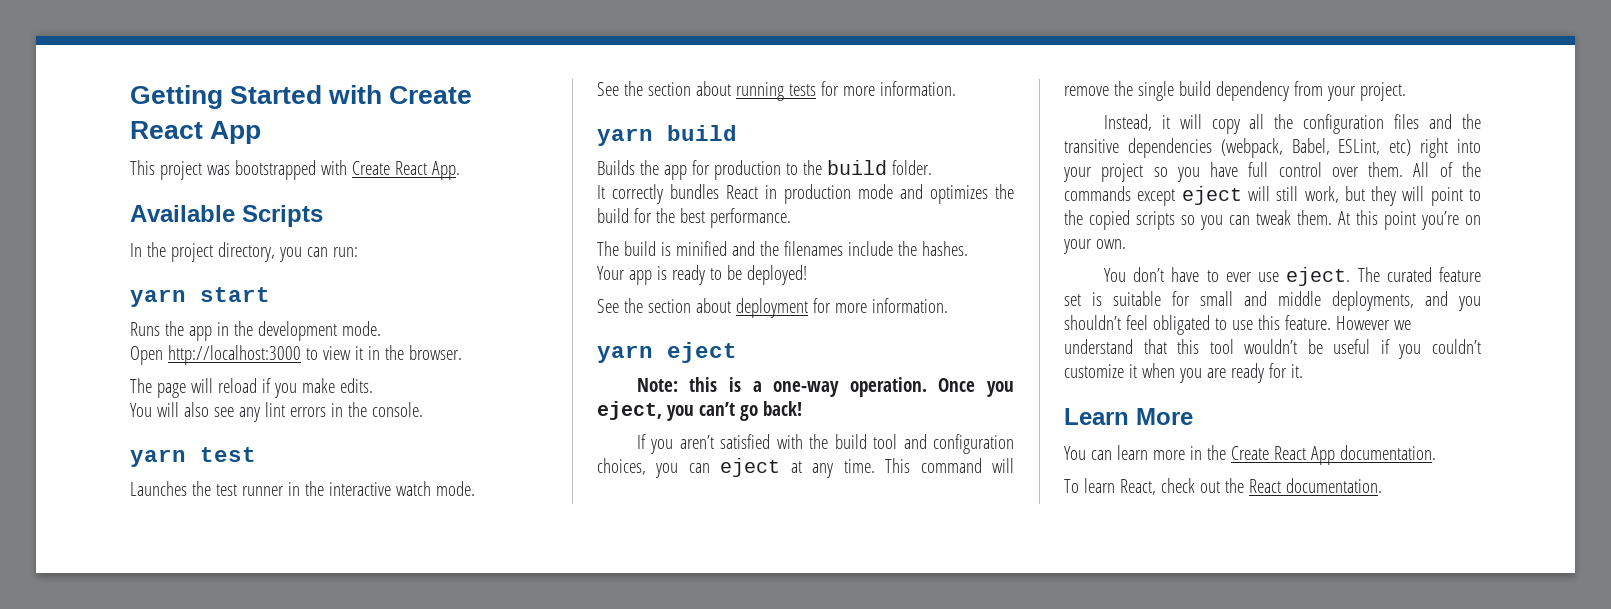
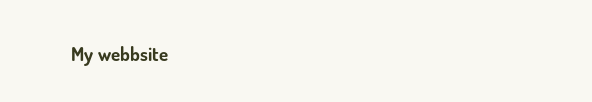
[130,85,473,109] [130,121,262,144] [130,160,460,180] [130,205,323,227] [130,242,358,262] [130,287,270,307] [130,321,381,341] [130,345,462,365] [130,378,373,398] [130,402,423,422] [130,447,256,467] [130,481,475,496] [597,81,956,101] [597,125,737,146] [597,160,932,180] [597,184,1014,204] [597,208,791,228] [597,241,968,256] [597,265,807,285] [597,298,948,318] [597,342,737,363] [636,377,1014,397] [597,401,802,421] [636,434,1015,454] [597,458,1014,478] [1064,81,1406,101] [1103,114,1481,134] [1064,138,1481,158] [1063,162,1481,182] [1064,186,1481,206] [1064,210,1481,230] [1063,239,1126,254] [1103,267,1481,286] [1064,291,1481,311] [1064,315,1411,335] [1064,339,1481,359] [1064,363,1303,383] [1064,408,1193,425] [1064,445,1436,465] [1064,478,1382,495] Getting Started with Create React App // This project was bootstrapped with Create React App. // Available Scripts // In the project directory, you can run: // yarn start // Runs the app in the development mode. // Open http://localhost:3000 to view it in the browser. // The page will reload if you make edits. // You will also see any lint errors in the console. // yarn test // Launches the test runner in the interactive watch mode. // See the section about running tests for more information. // yarn build // Builds the app for production to the build folder. // It correctly bundles React in production mode and optimizes the build for the best performance. // The build is minified and the filenames include the hashes. // Your app is ready to be deployed! // See the section about deployment for more information. // yarn eject // Note: this is a one-way operation. Once you eject, you can’t go back! // If you aren’t satisfied with the build tool and configuration choices, you can eject at any time. This command will remove the single build dependency from your project. // Instead, it will copy all the configuration files and the transitive dependencies (webpack, Babel, ESLint, etc) right into your project so you have full control over them. All of the commands except eject will still work, but they will point to the copied scripts so you can tweak them. At this point you’re on your own. // You don’t have to ever use eject. The curated feature set is suitable for small and middle deployments, and you shouldn’t feel obligated to use this feature. However we understand that this tool wouldn’t be useful if you couldn’t customize it when you are ready for it. // Learn More // You can learn more in the Create React App documentation. // To learn React, check out the React documentation. -> [71,46,169,66] My webbsite

